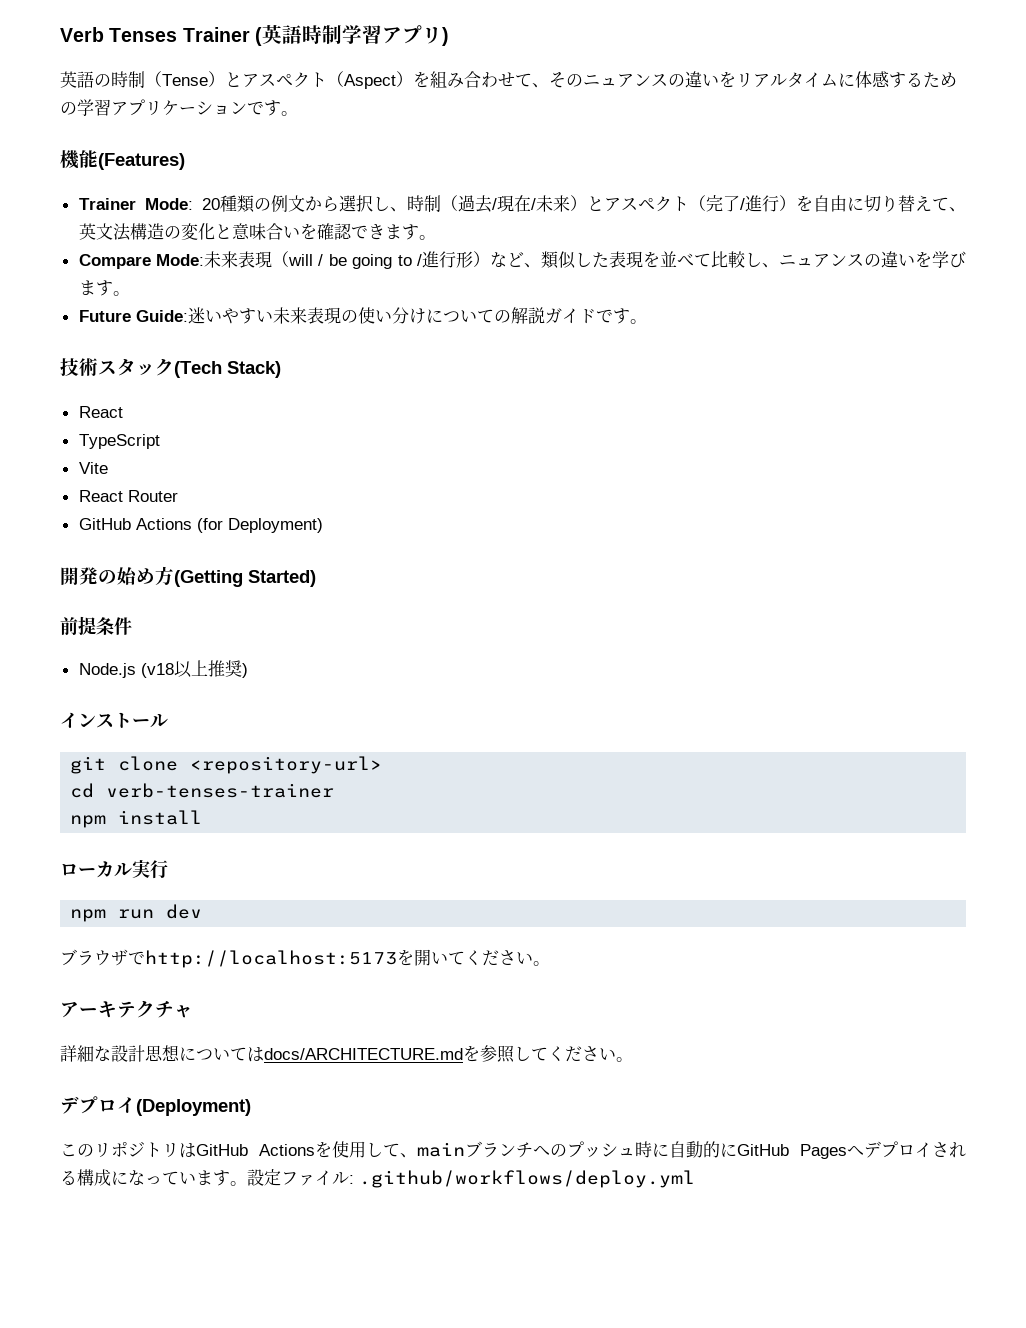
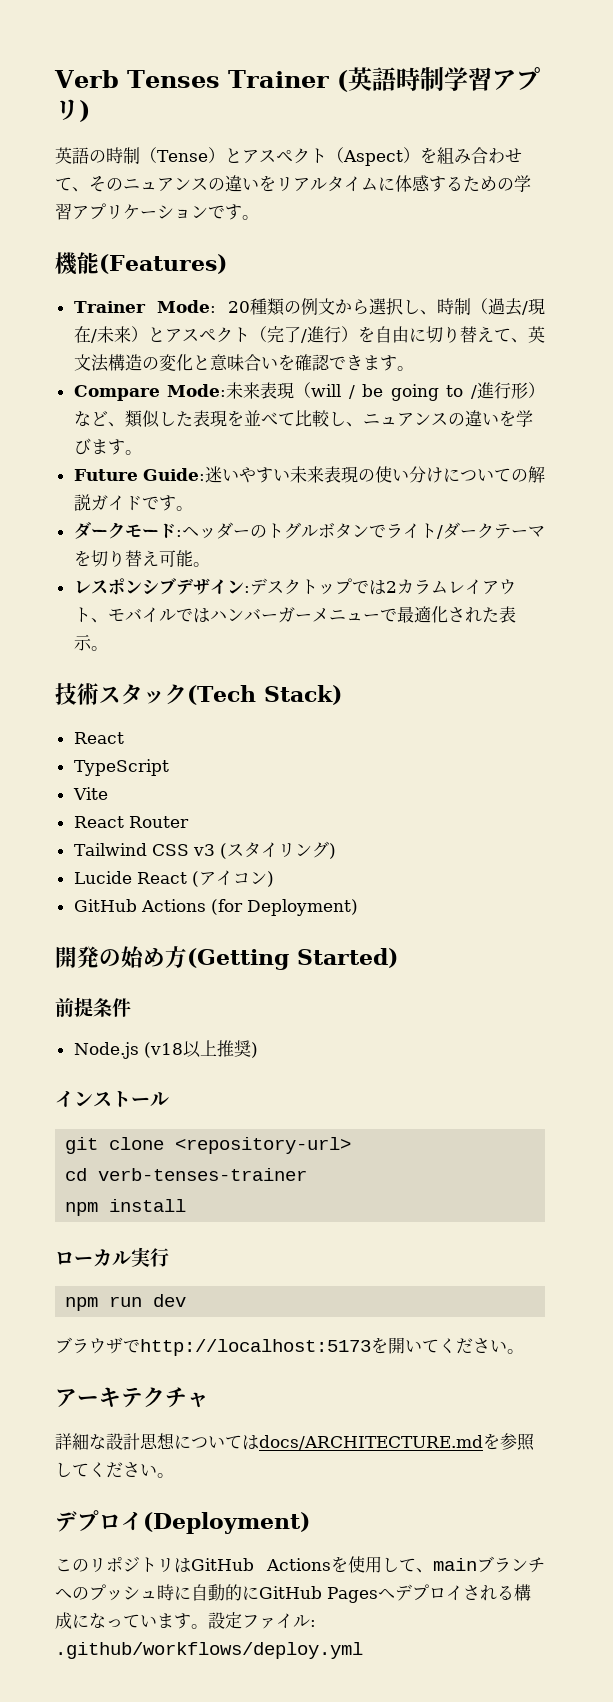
(647, 321) none -> [73,522,545,539] [73,550,210,567] [73,578,516,595] [73,606,516,623] [73,634,108,651] // ダークモード:ヘッダーのトグルボタンでライト/ダークテーマを切り替え可能。 // レスポンシブデザイン:デスクトップでは2カラムレイアウト、モバイルではハンバーガーメニューで最適化された表示。
(178, 496) none -> [73,841,336,859] [73,870,274,887] // Tailwind CSS v3 (スタイリング) // Lucide React (アイコン)

